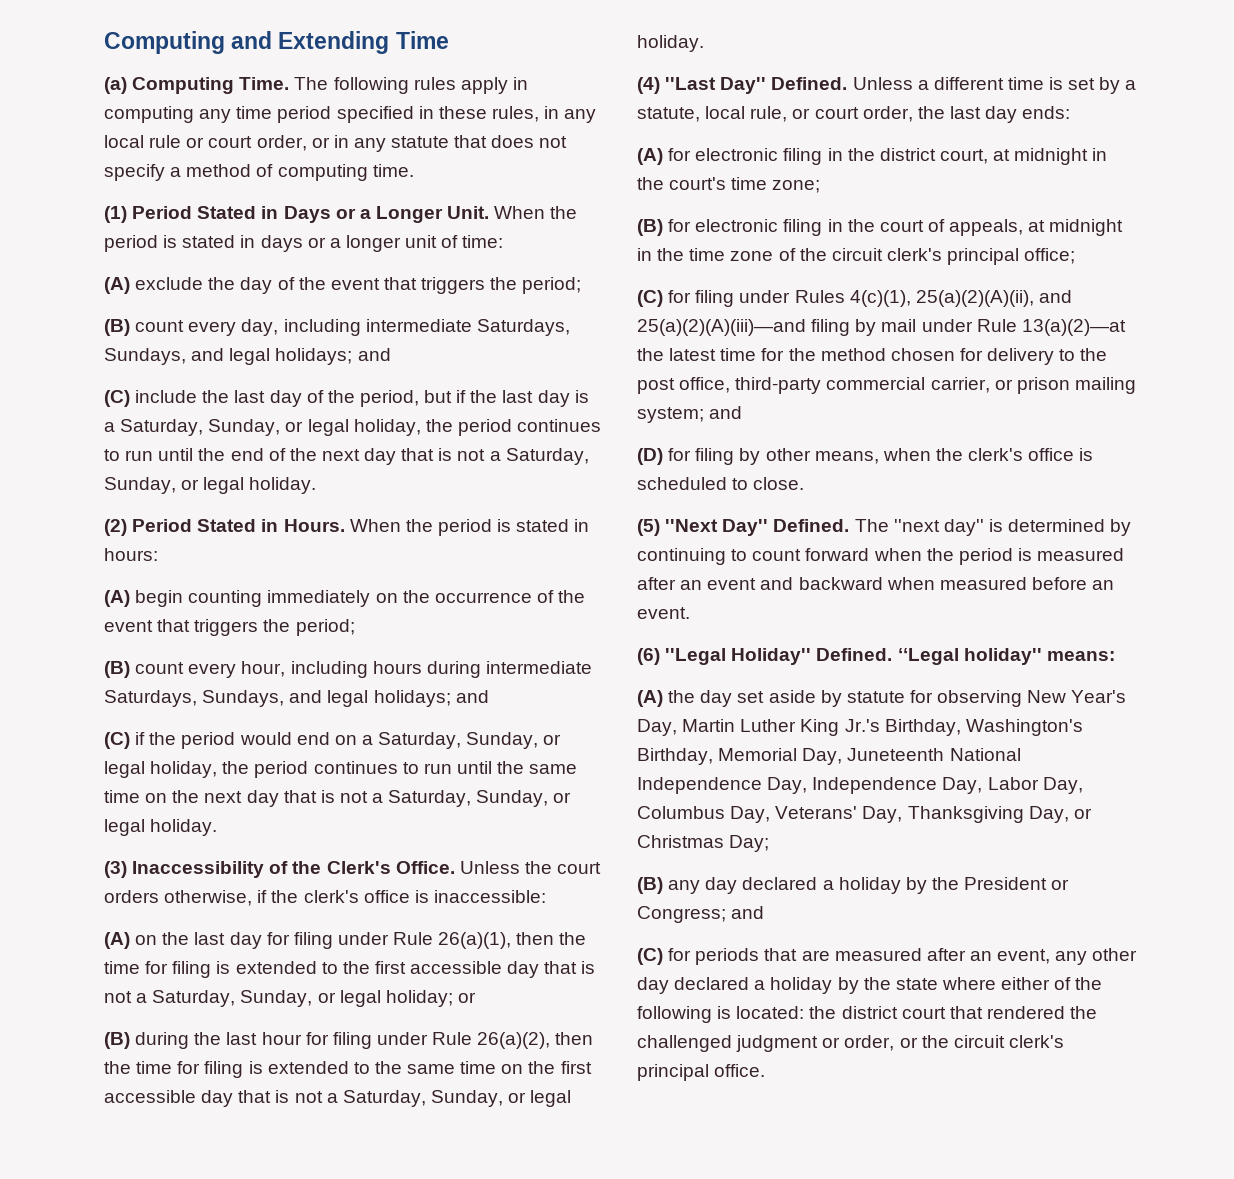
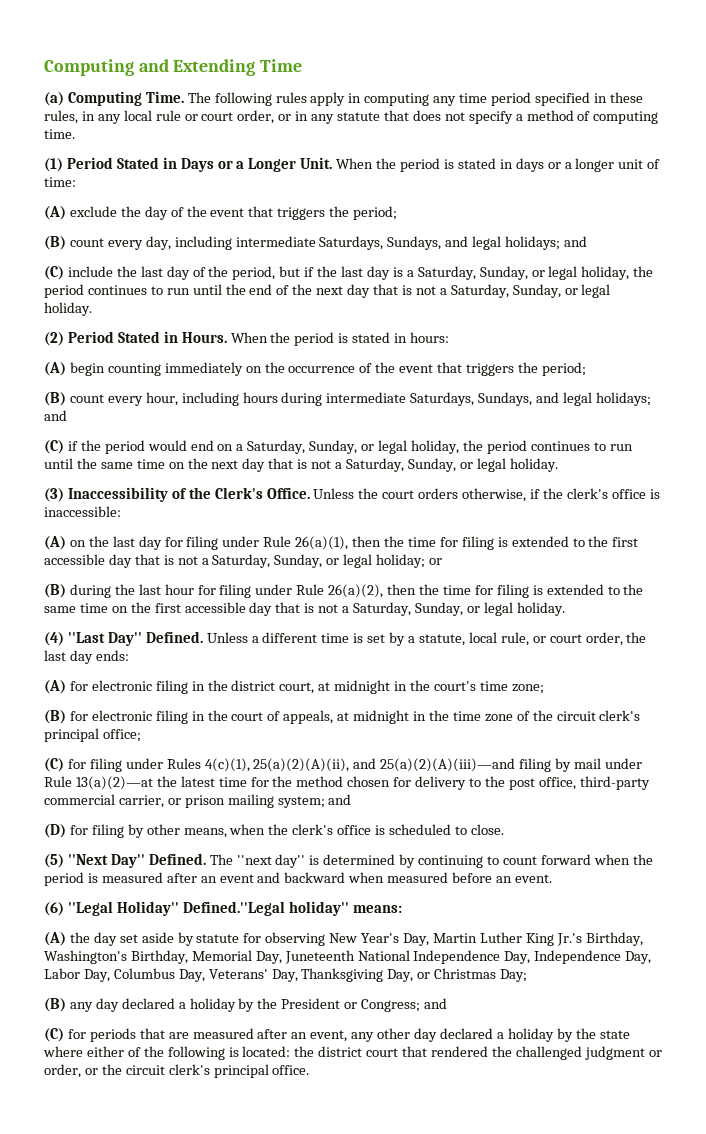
[816,648,959,665] Defined. ‘‘Legal -> [182,901,285,916] Defined.''Legal

